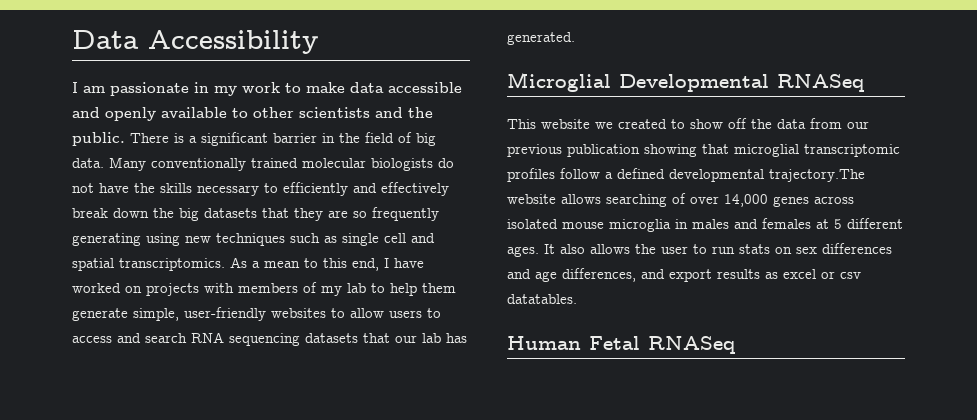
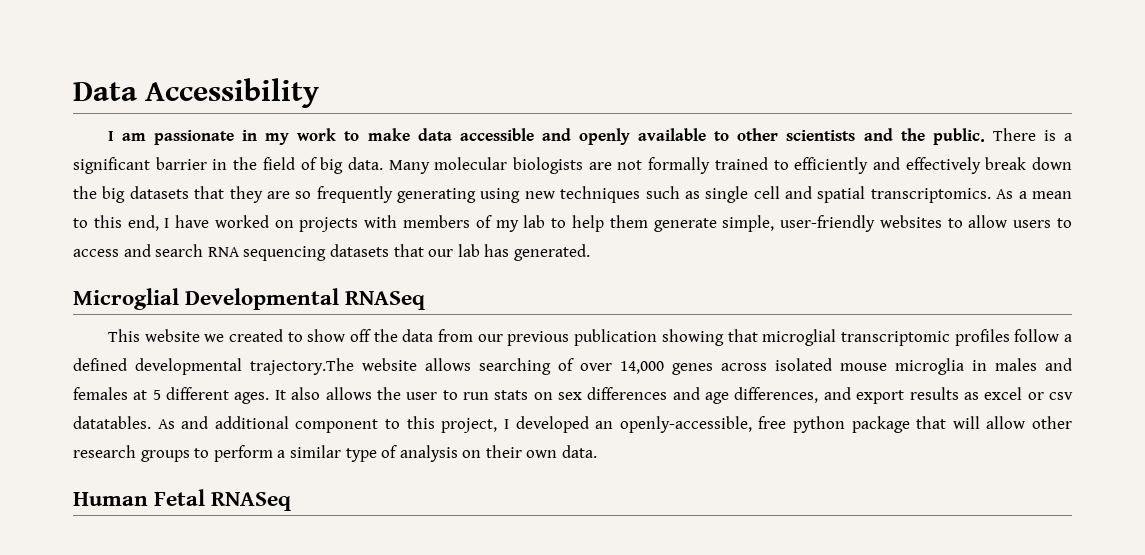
[151,158,454,171] [72,183,259,196] conventionally trained molecular biologists do not have the skills necessary -> [434,157,768,174] molecular biologists are not formally trained
(577, 299) none -> [157,416,1072,433] [73,445,598,462] As and additional component to this project, I developed an openly-accessible, free python package that will allow other research groups to perform a similar type of analysis on their own data.

